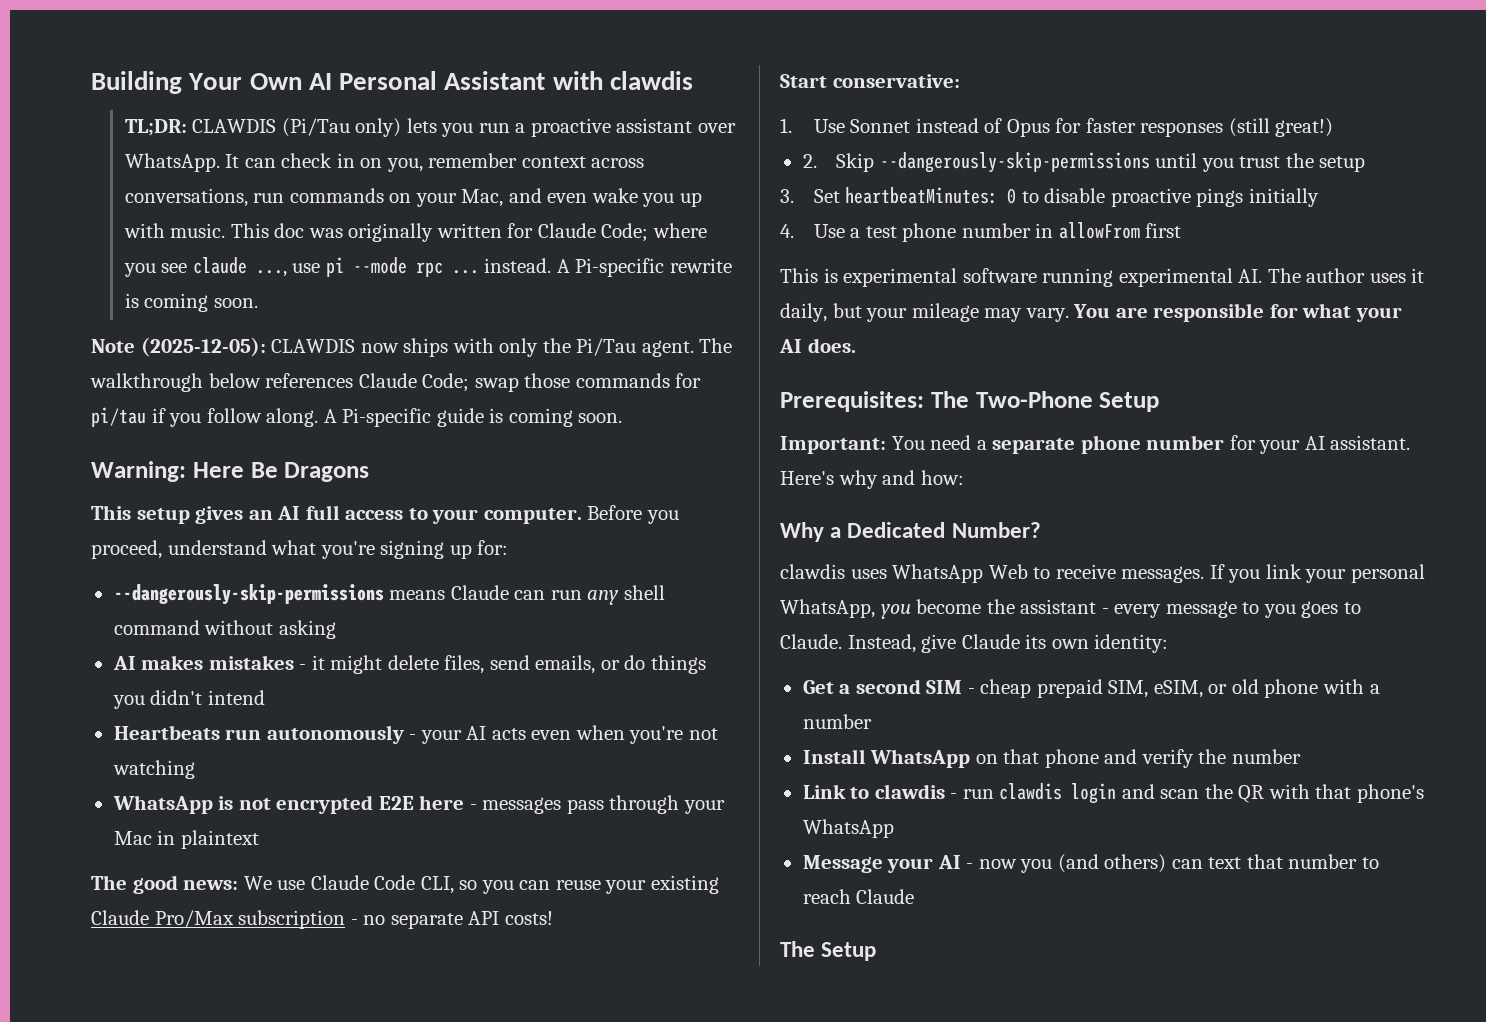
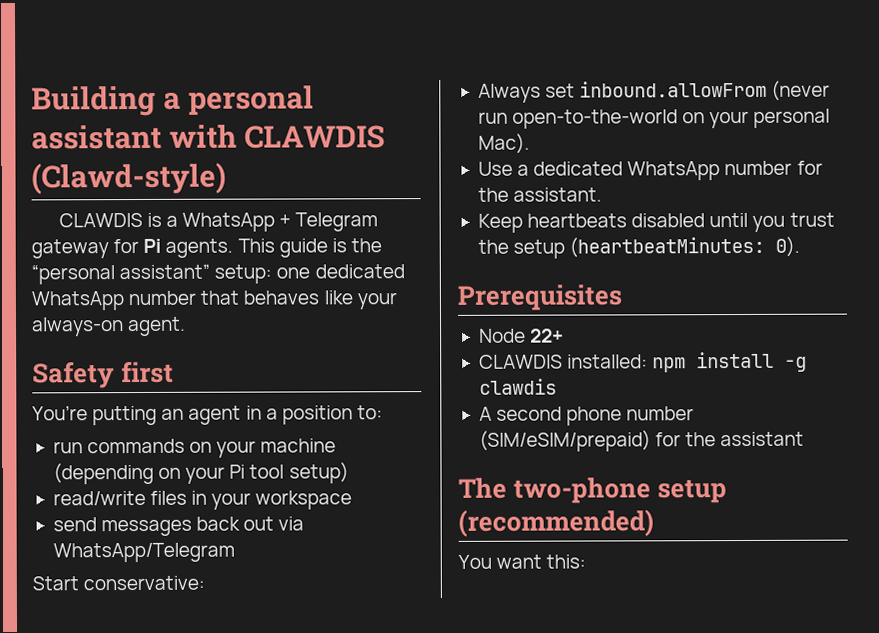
[188,71,694,90] [124,118,736,137] [124,153,645,172] [124,188,702,207] [123,223,707,242] [123,257,732,277] [124,293,258,312] [91,337,733,357] [90,373,702,392] [91,407,623,427] [91,461,370,482] [91,505,679,524] [91,540,509,559] [113,584,665,605] [113,620,336,639] [112,655,706,674] [112,690,265,709] [113,725,718,744] [112,760,195,779] [112,795,725,814] [113,830,259,849] [91,875,719,894] [91,910,553,929] [780,74,960,88] [780,118,1334,137] [802,152,1150,173] Your Own AI Personal Assistant with clawdis // TL;DR: CLAWDIS (Pi/Tau only) lets you run a proactive assistant over WhatsApp. It can check in on you, remember context across conversations, run commands on your Mac, and even wake you up with music. This doc was originally written for Claude Code; where you see claude ..., use pi --mode rpc ... instead. A Pi-specific rewrite is coming soon. // Note (2025-12-05): CLAWDIS now ships with only the Pi/Tau agent. The walkthrough below references Claude Code; swap those commands for pi/tau if you follow along. A Pi-specific guide is coming soon. // Warning: Here Be Dragons // This setup gives an AI full access to your computer. Before you proceed, understand what you're signing up for: // --dangerously-skip-permissions means Claude can run any shell command without asking // AI makes mistakes - it might delete files, send emails, or do things you didn't intend // Heartbeats run autonomously - your AI acts even when you're not watching // WhatsApp is not encrypted E2E here - messages pass through your Mac in plaintext // The good news: We use Claude Code CLI, so you can reuse your existing Claude Pro/Max subscription - no separate API costs! // Start conservative: // 1. Use Sonnet instead of Opus for faster responses (still great!) // 2. Skip --dangerously-skip-permissions -> [163,85,315,116] [31,124,386,150] [31,162,226,195] [58,212,379,232] [31,238,382,259] [31,263,405,285] [31,290,397,311] [32,316,187,337] [32,360,175,389] [32,405,383,426] [52,438,337,458] [52,462,349,485] [52,490,353,510] [52,516,305,537] [52,542,235,563] [32,575,206,591] [477,80,831,103] [477,108,831,129] [477,133,530,154] [477,160,823,181] [477,187,603,202] [477,213,706,233] a personal assistant with CLAWDIS (Clawd-style) // CLAWDIS is a WhatsApp + Telegram gateway for Pi agents. This guide is the “personal assistant” setup: one dedicated WhatsApp number that behaves like your always-on agent. // Safety first // You’re putting an agent in a position to: // run commands on your machine (depending on your Pi tool setup) // read/write files in your workspace // send messages back out via WhatsApp/Telegram // Start conservative: // Always set inbound.allowFrom (never run open-to-the-world on your personal Mac). // Use a dedicated WhatsApp number for the assistant. // Keep heartbeats disabled
[780,187,1319,207] [780,222,1182,242] [780,268,1425,287] [780,303,1402,322] [779,338,856,353] [780,391,1160,412] [780,435,1411,454] [780,470,964,489] [780,522,1041,542] [780,564,1425,583] [780,599,1361,619] [780,634,1169,653] [802,679,1380,698] [802,714,872,729] [802,749,1301,768] [802,783,1424,804] [802,819,894,838] [802,854,1379,873] [802,889,915,904] [780,941,877,961] // 3. Set heartbeatMinutes: 0 to disable proactive pings initially // 4. Use a test phone number in allowFrom first // This is experimental software running experimental AI. The author uses it daily, but your mileage may vary. You are responsible for what your AI does. // Prerequisites: The Two-Phone Setup // Important: You need a separate phone number for your AI assistant. Here's why and how: // Why a Dedicated Number? // clawdis uses WhatsApp Web to receive messages. If you link your personal WhatsApp, you become the assistant - every message to you goes to Claude. Instead, give Claude its own identity: // Get a second SIM - cheap prepaid SIM, eSIM, or old phone with a number // Install WhatsApp on that phone and verify the number // Link to clawdis - run clawdis login and scan the QR with that phone's WhatsApp // Message your AI - now you (and others) can text that number to reach Claude // The Setup -> [569,236,801,258] [457,284,622,311] [478,328,565,343] [478,351,808,373] [478,378,557,395] [478,406,695,426] [478,430,805,452] [458,477,728,504] [458,509,654,537] [458,554,587,569] (heartbeatMinutes: 0). // Prerequisites // Node 22+ // CLAWDIS installed: npm install -g clawdis // A second phone number (SIM/eSIM/prepaid) for the assistant // The two-phone setup (recommended) // You want this:

